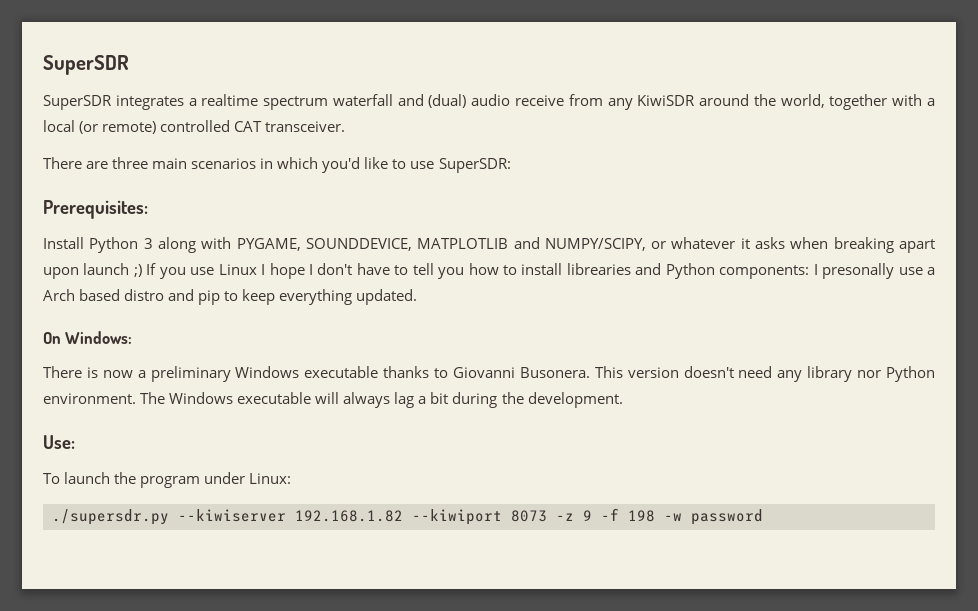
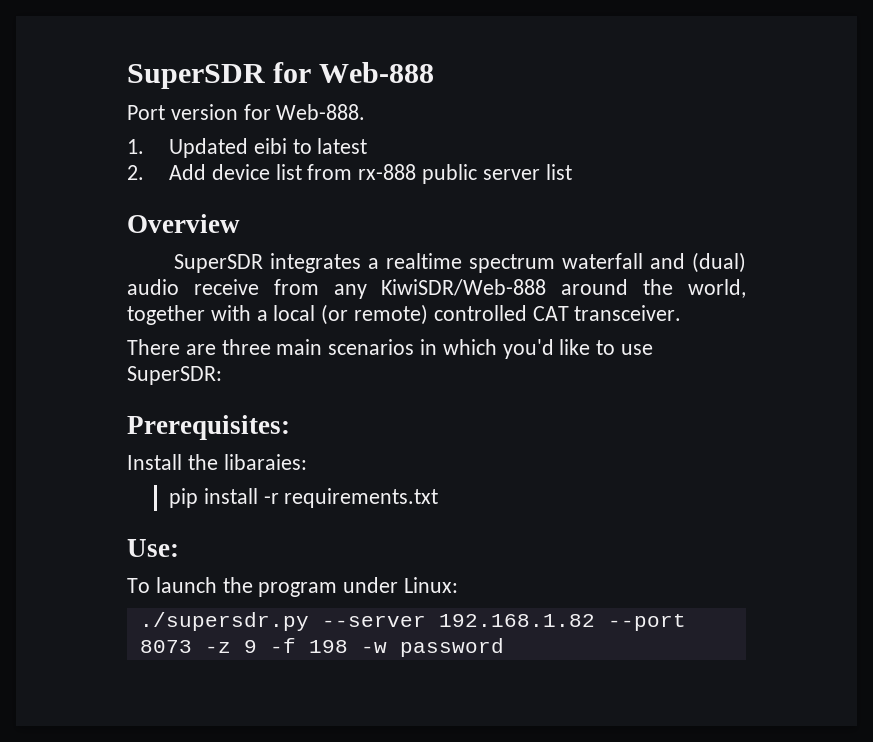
[43,55,129,75] SuperSDR -> [127,62,435,89] [127,104,366,120] [127,138,368,158] [127,164,572,184] [127,214,240,233] SuperSDR for Web-888 // Port version for Web-888. // 1. Updated eibi to latest // 2. Add device list from rx-888 public server list // Overview
[637,95,696,106] KiwiSDR -> [381,279,547,296] KiwiSDR/Web-888
[89,237,935,253] [43,263,936,279] [43,289,418,305] [43,331,133,344] [43,366,936,382] [43,392,623,408] Python 3 along with PYGAME, SOUNDDEVICE, MATPLOTLIB and NUMPY/SCIPY, or whatever it asks when breaking apart upon launch ;) If you use Linux I hope I don't have to tell you how to install librearies and Python components: I presonally use a Arch based distro and pip to keep everything updated. // On Windows: // There is now a preliminary Windows executable thanks to Giovanni Busonera. This version doesn't need any library nor Python environment. The Windows executable will always lag a bit during the development. -> [187,454,307,470] [168,488,439,508] the libaraies: // pip install -r requirements.txt
[178,509,502,525] --kiwiserver 192.168.1.82 --kiwiport -> [321,614,686,631] --server 192.168.1.82 --port

